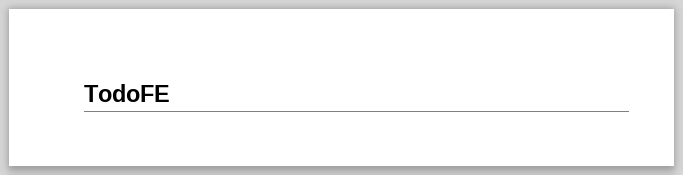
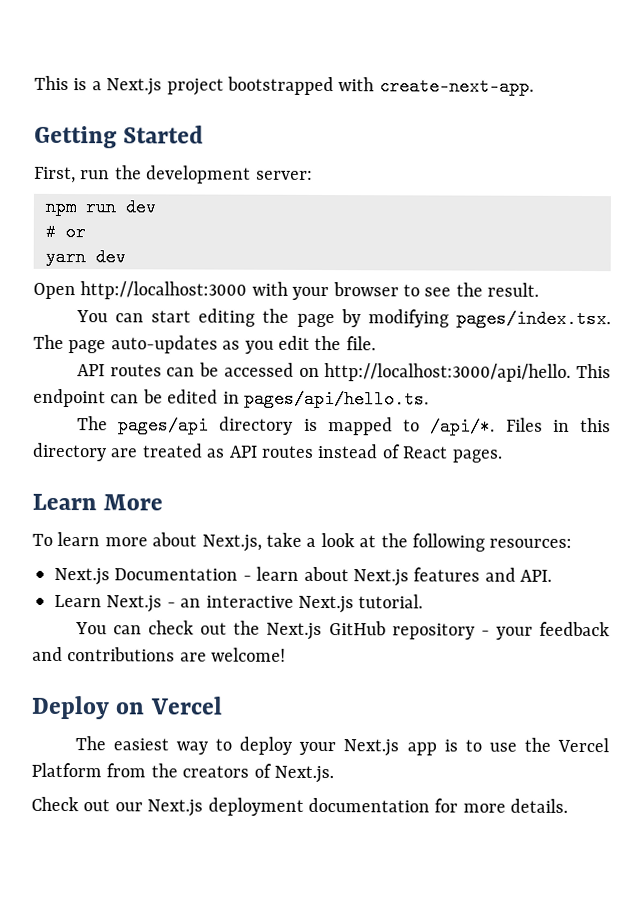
[84,84,170,102] TodoFE -> [34,75,534,96] [34,125,205,149] [34,165,313,184] [45,197,156,217] [45,222,86,242] [45,247,126,267] [33,281,540,301] [75,308,611,329] [33,334,376,354] [76,362,612,382] [33,388,429,409] [76,416,612,436] [32,442,503,463] [32,493,164,511] [32,531,573,552] [54,566,553,587] [54,594,424,614] [74,620,610,641] [32,646,287,662] [31,695,223,720] [74,736,610,757] [31,762,334,784] [31,796,569,817] This is a Next.js project bootstrapped with create-next-app. // Getting Started // First, run the development server: // npm run dev // # or // yarn dev // Open http://localhost:3000 with your browser to see the result. // You can start editing the page by modifying pages/index.tsx. The page auto-updates as you edit the file. // API routes can be accessed on http://localhost:3000/api/hello. This endpoint can be edited in pages/api/hello.ts. // The pages/api directory is mapped to /api/*. Files in this directory are treated as API routes instead of React pages. // Learn More // To learn more about Next.js, take a look at the following resources: // Next.js Documentation - learn about Next.js features and API. // Learn Next.js - an interactive Next.js tutorial. // You can check out the Next.js GitHub repository - your feedback and contributions are welcome! // Deploy on Vercel // The easiest way to deploy your Next.js app is to use the Vercel Platform from the creators of Next.js. // Check out our Next.js deployment documentation for more details.

